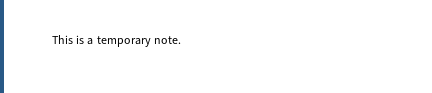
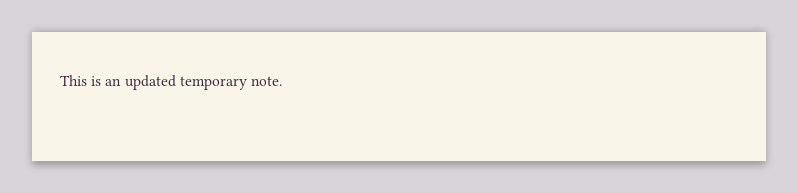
[87,38,94,45] a -> [105,75,176,90] an updated

